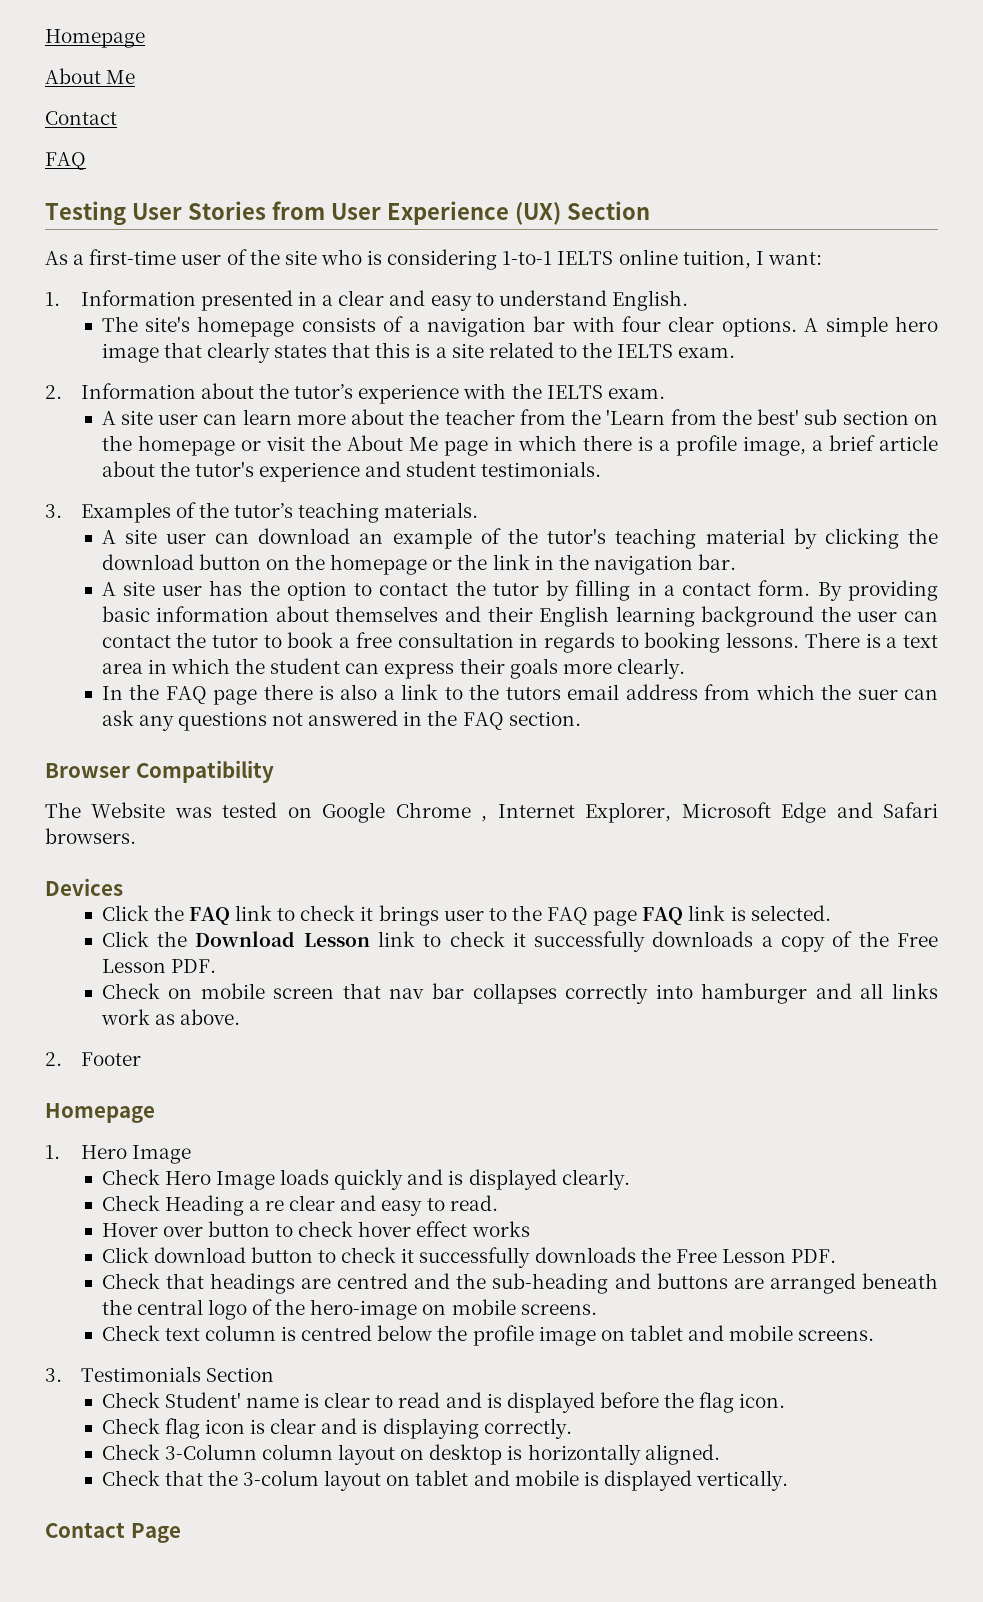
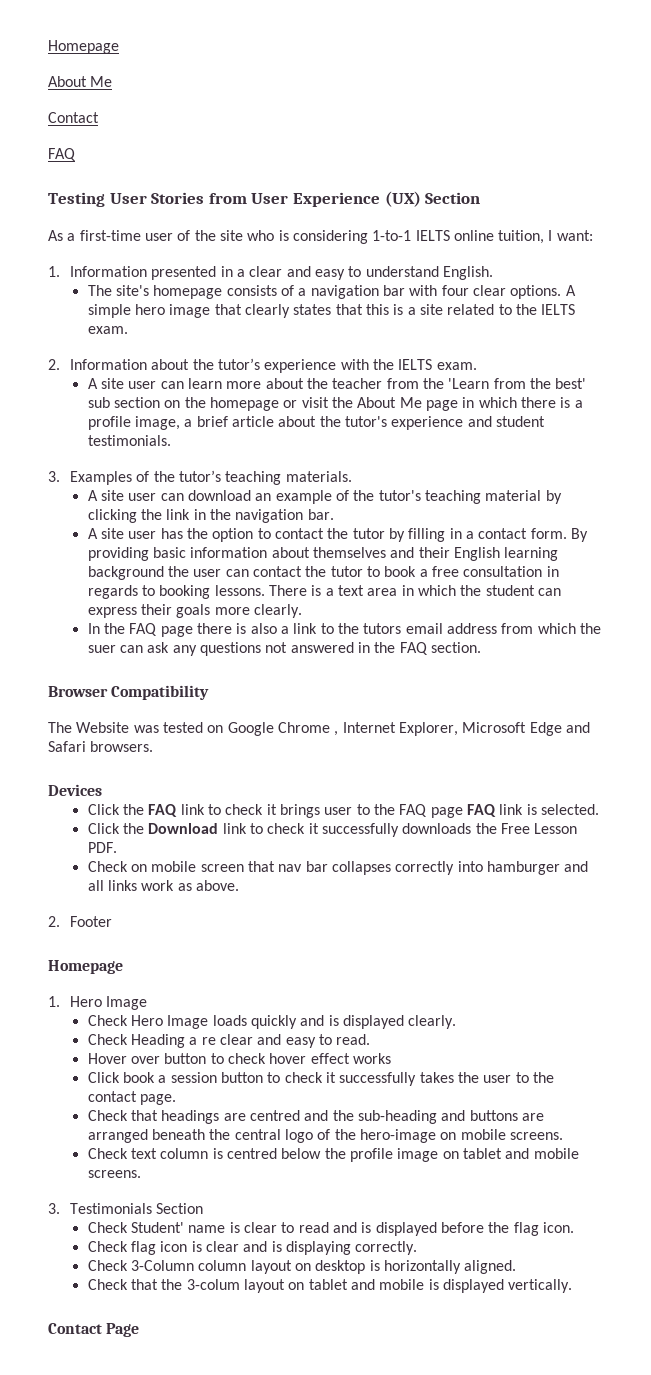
[101,554,488,575] download button on the homepage or the -> (163, 514) none
[303,933,370,947] Lesson -> (219, 828) none
[761,931,853,952] a copy of -> (472, 828) none
[153,1247,246,1263] download -> [123,1072,217,1083] book a session
[534,1247,837,1263] downloads the Free Lesson PDF. -> [419,1072,554,1083] [87,1091,177,1105] takes the user to the contact page.

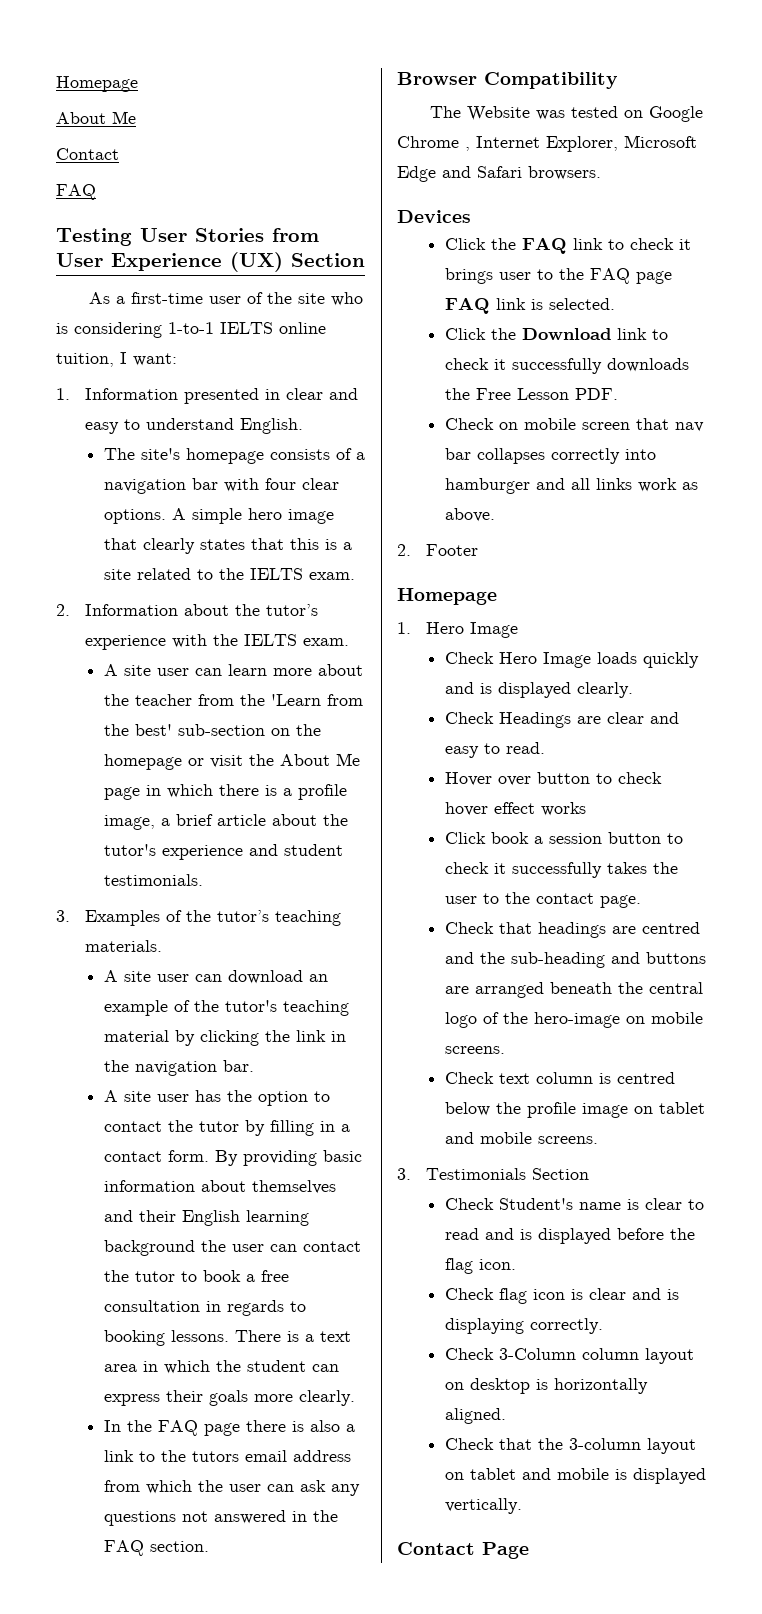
[237,269,246,277] a -> (280, 394) none
[87,397,161,408] sub section -> [177,724,265,736] sub-section
[87,645,116,653] suer -> [228,1484,261,1492] user
[131,1034,216,1048] Heading a re -> [498,712,601,728] Headings are
[131,1222,185,1233] Student' -> [498,1198,573,1210] Student's
[186,1279,240,1290] 3-colum -> [568,1438,641,1450] 3-column

